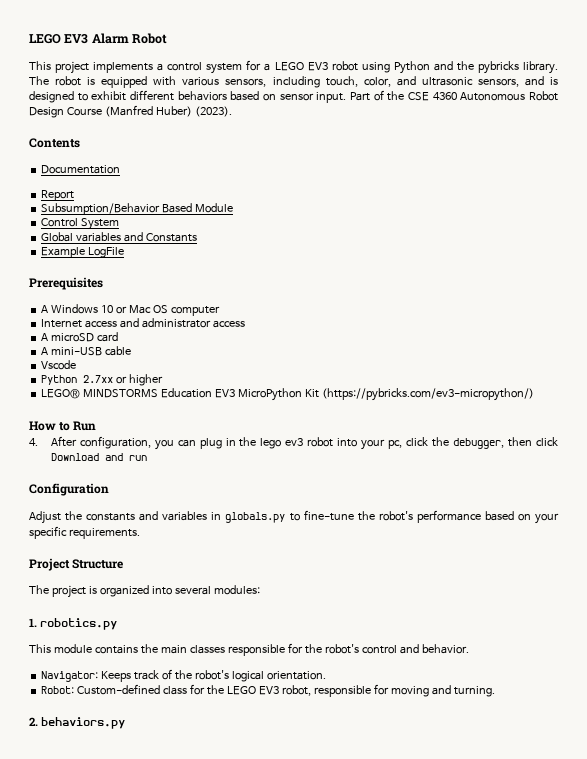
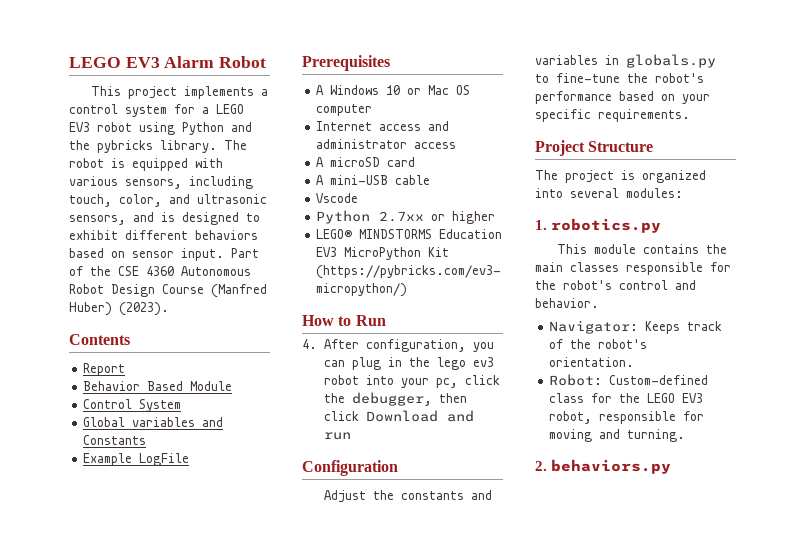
[41,165,121,174] // Documentation -> (130, 339) none
[41,203,161,215] Subsumption/Behavior -> [83,381,141,391] Behavior
[231,671,264,682] logical -> (648, 344) none

